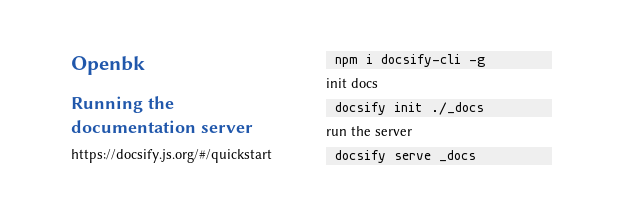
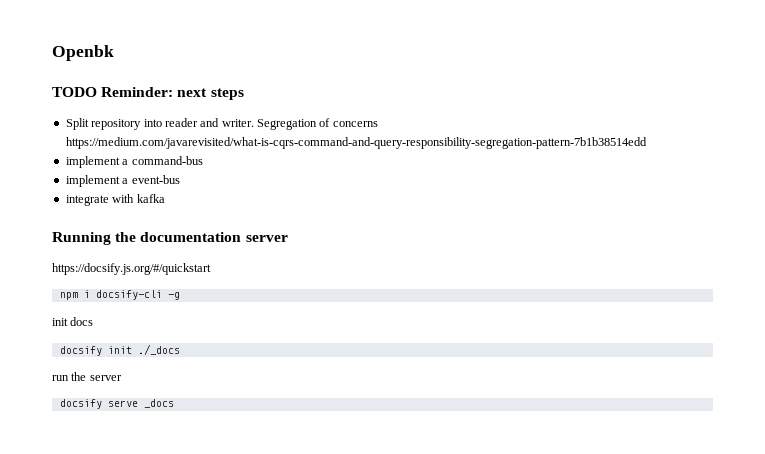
(145, 65) none -> [52,87,244,100] [65,118,378,130] [65,137,647,149] [65,156,203,168] [65,175,180,187] [65,194,165,206] // TODO Reminder: next steps // Split repository into reader and writer. Segregation of concerns https://medium.com/javarevisited/what-is-cqrs-command-and-query-responsibility-segregation-pattern-7b1b38514edd // implement a command-bus // implement a event-bus // integrate with kafka

